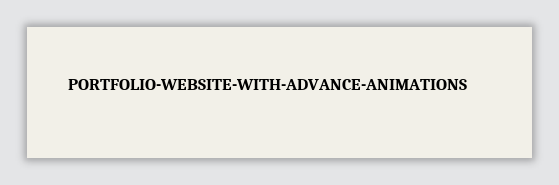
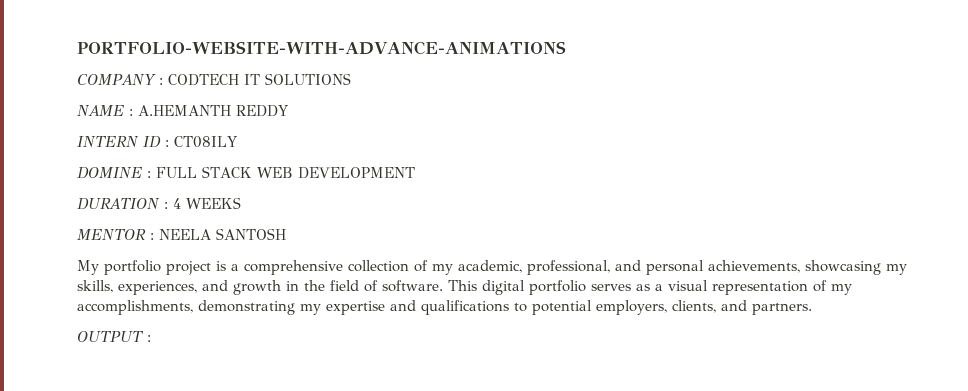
(467, 84) none -> [77,73,351,86] [77,105,288,117] [77,136,237,148] [77,166,415,179] [77,197,241,210] [77,228,286,241] [77,260,907,275] [77,280,852,295] [77,300,812,315] [77,331,151,343] // COMPANY : CODTECH IT SOLUTIONS // NAME : A.HEMANTH REDDY // INTERN ID : CT08ILY // DOMINE : FULL STACK WEB DEVELOPMENT // DURATION : 4 WEEKS // MENTOR : NEELA SANTOSH // My portfolio project is a comprehensive collection of my academic, professional, and personal achievements, showcasing my skills, experiences, and growth in the field of software. This digital portfolio serves as a visual representation of my accomplishments, demonstrating my expertise and qualifications to potential employers, clients, and partners. // OUTPUT :

